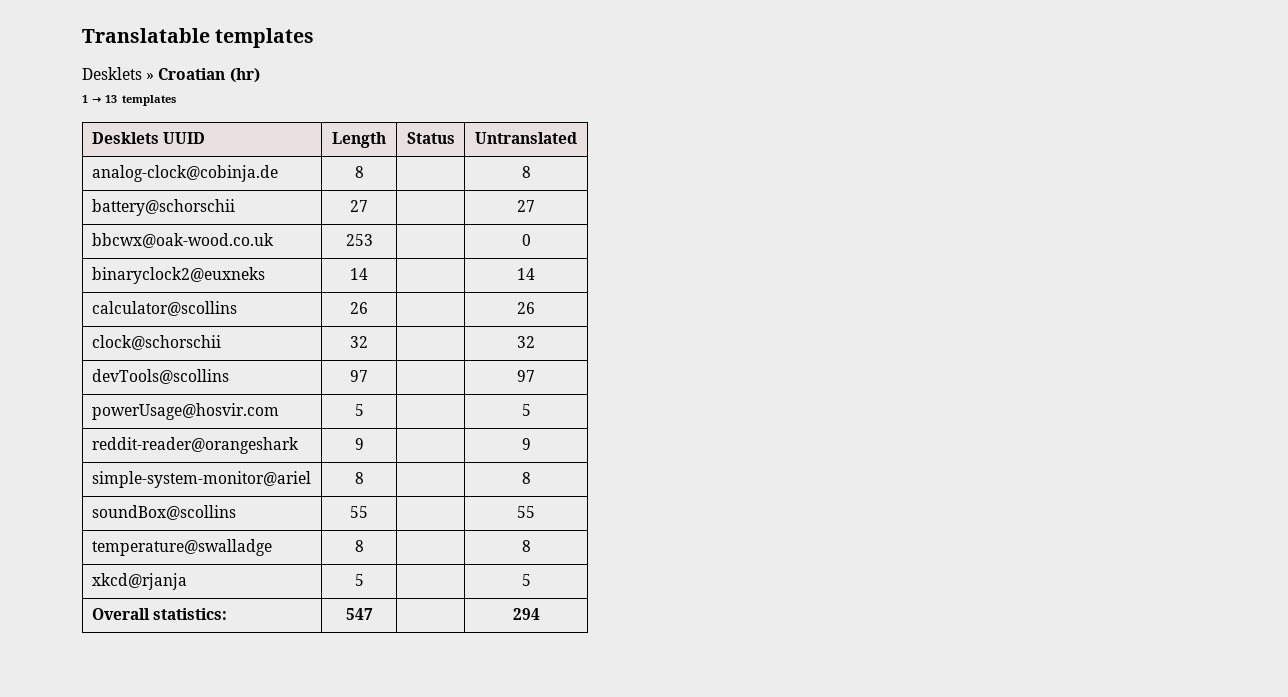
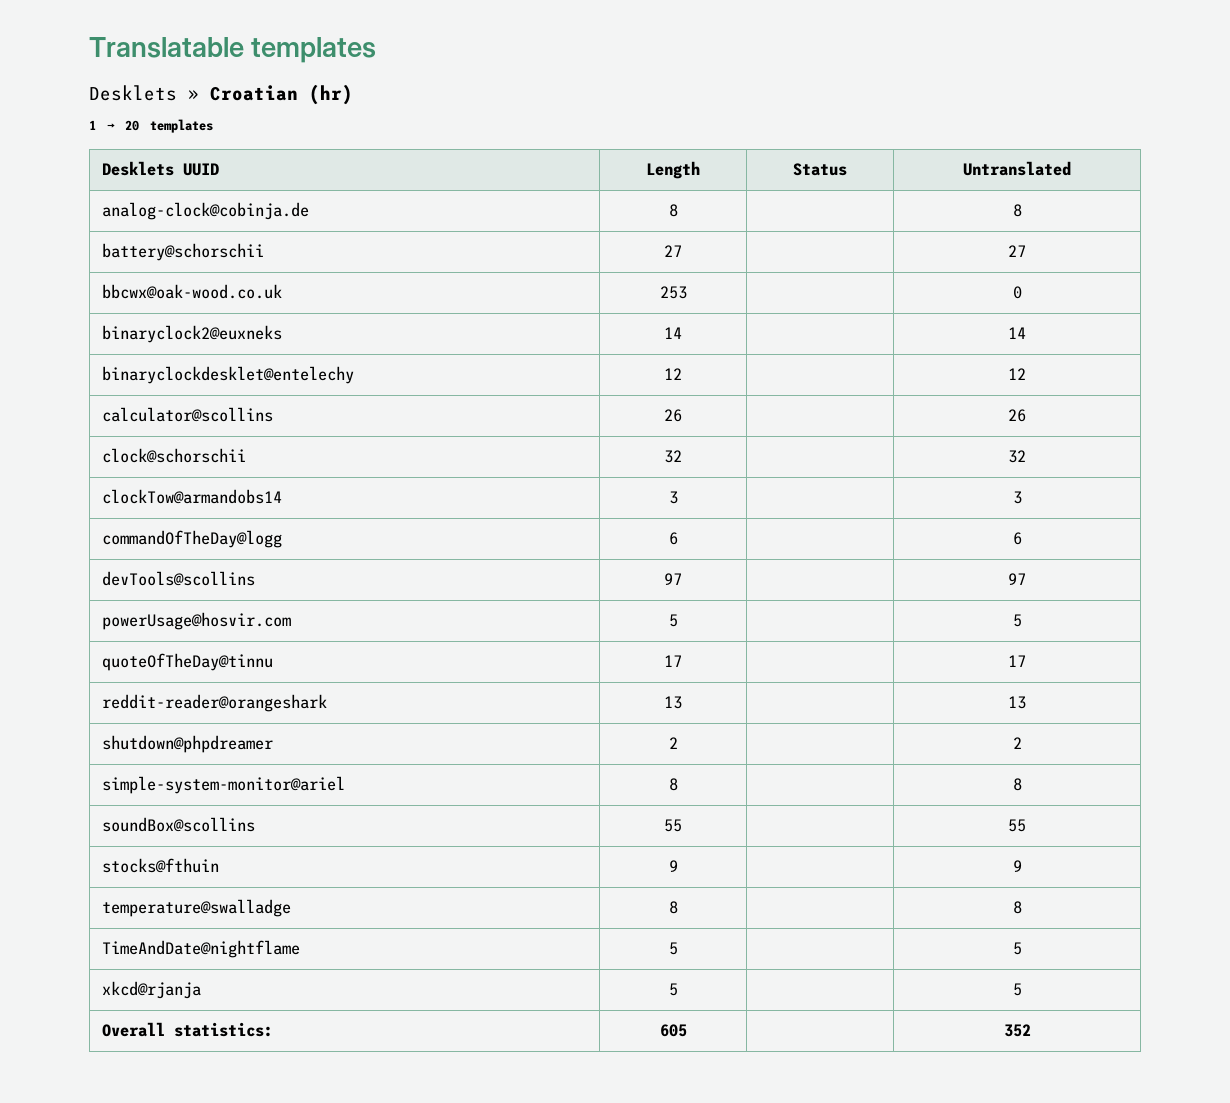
[105,95,118,103] 13 -> [125,120,139,131] 20
(535, 274) none -> [101,366,354,384] [664,368,682,380] [1008,368,1026,380] // binaryclockdesklet@entelechy | 12 | | 12
(535, 342) none -> [101,489,282,504] [668,491,678,504] [1012,491,1022,504] [101,530,282,548] [668,532,678,545] [1012,532,1022,545] // clockTow@armandobs14 | 3 | | 3 // commandOfTheDay@logg | 6 | | 6
[91,437,299,454] [354,438,364,450] [521,438,531,450] reddit-reader@orangeshark | 9 | | 9 -> [101,653,273,671] [664,655,682,667] [1008,655,1026,667] [101,694,327,712] [664,696,682,709] [1008,696,1026,709] [101,735,273,753] [668,737,678,749] [1012,737,1022,749] quoteOfTheDay@tinnu | 17 | | 17 // reddit-reader@orangeshark | 13 | | 13 // shutdown@phpdreamer | 2 | | 2
(535, 512) none -> [101,858,219,873] [668,860,678,872] [1012,860,1022,872] // stocks@fthuin | 9 | | 9
(531, 546) none -> [101,940,300,958] [668,942,678,955] [1012,942,1022,955] // TimeAndDate@nightflame | 5 | | 5
[345,608,373,620] [512,608,540,620] 547 | | 294 -> [659,1024,687,1037] [1003,1024,1031,1037] 605 | | 352

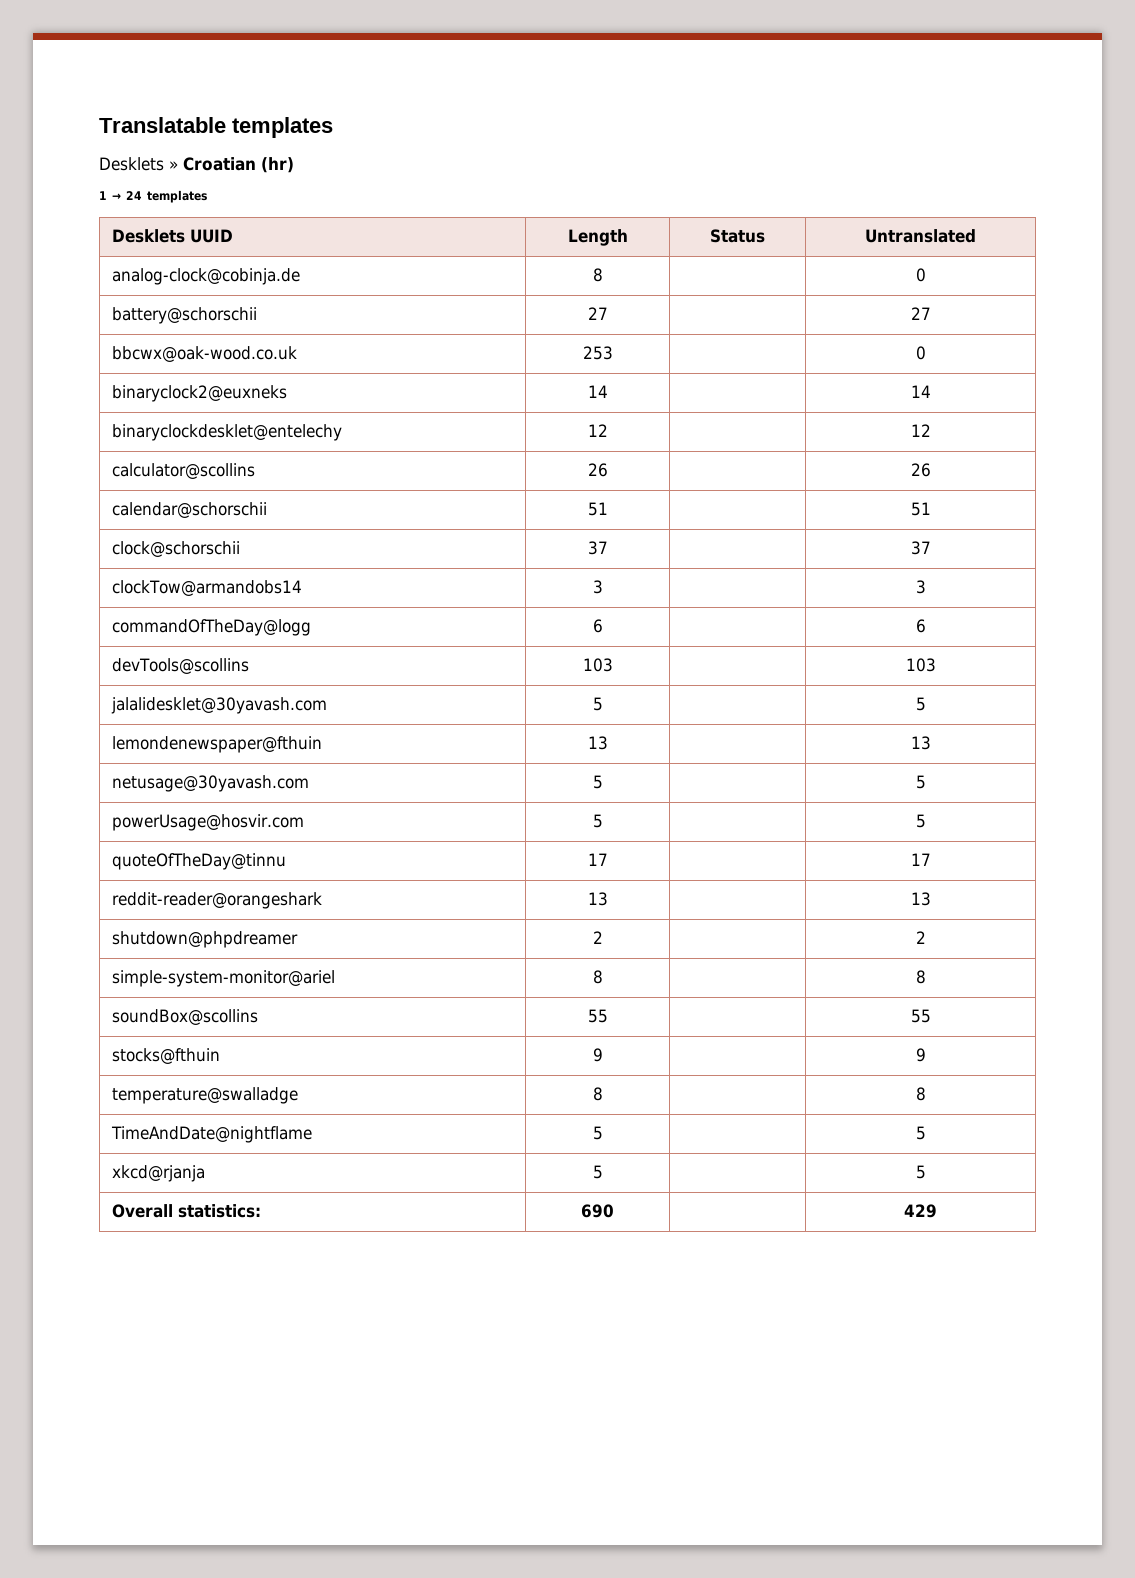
[125,120,139,131] 20 -> [126,191,142,200] 24
[1012,204,1022,217] 8 -> [915,268,926,282] 0
(1026, 415) none -> [111,502,267,518] [587,502,608,516] [910,502,931,516] // calendar@schorschii | 51 | | 51
[664,450,682,463] [1008,450,1026,463] 32 | | 32 -> [587,541,608,555] [910,541,931,555] 37 | | 37
[664,573,682,585] [1008,573,1026,585] 97 | | 97 -> [582,658,613,672] [905,658,936,672] [110,697,327,714] [592,697,603,711] [915,697,926,711] [111,736,322,753] [587,736,608,750] [910,736,931,750] [111,775,309,792] [592,775,603,789] [915,775,926,789] 103 | | 103 // jalalidesklet@30yavash.com | 5 | | 5 // lemondenewspaper@fthuin | 13 | | 13 // netusage@30yavash.com | 5 | | 5
[659,1024,687,1037] [1003,1024,1031,1037] 605 | | 352 -> [581,1204,614,1218] [904,1204,937,1218] 690 | | 429

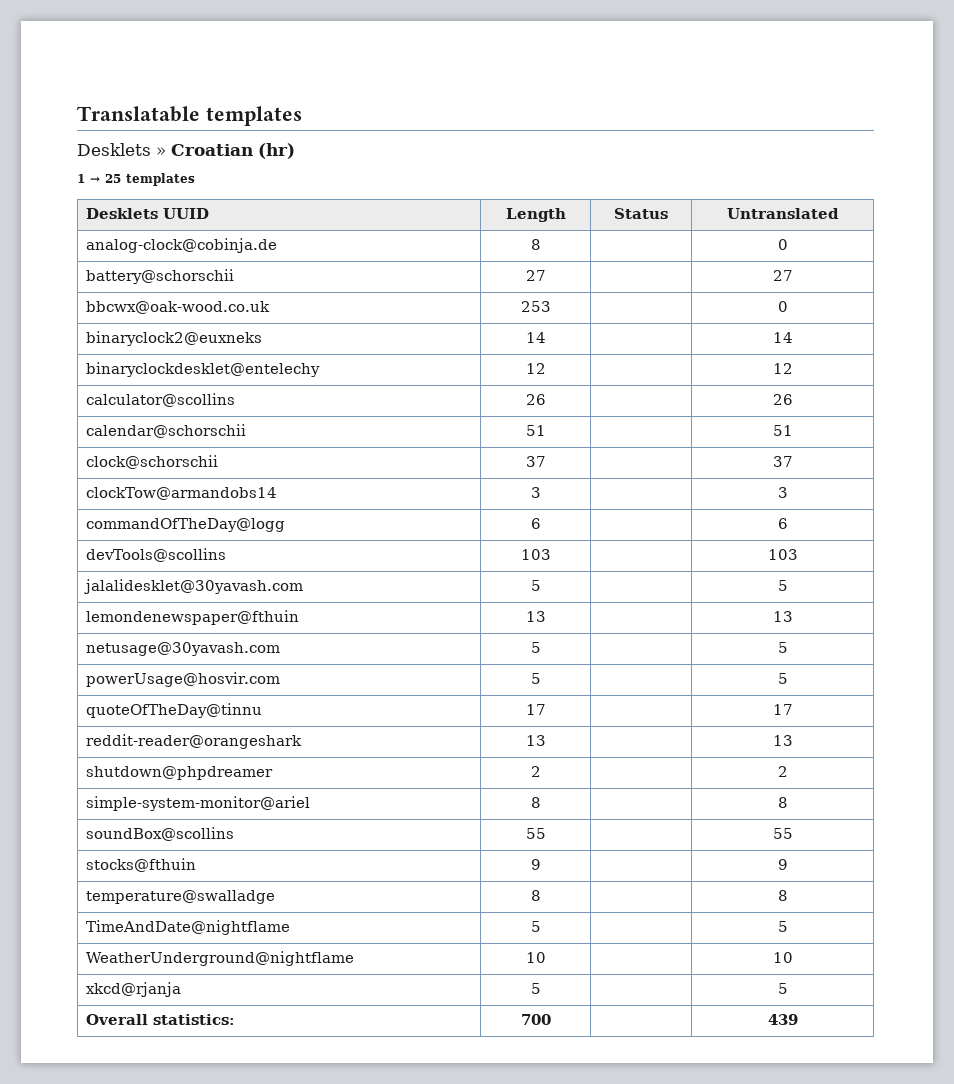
[126,191,142,200] 24 -> [105,174,121,183] 25
(926, 1133) none -> [85,951,355,966] [525,952,546,963] [772,952,793,963] // WeatherUnderground@nightflame | 10 | | 10
[581,1204,614,1218] [904,1204,937,1218] 690 | | 429 -> [520,1014,551,1025] [767,1014,798,1025] 700 | | 439

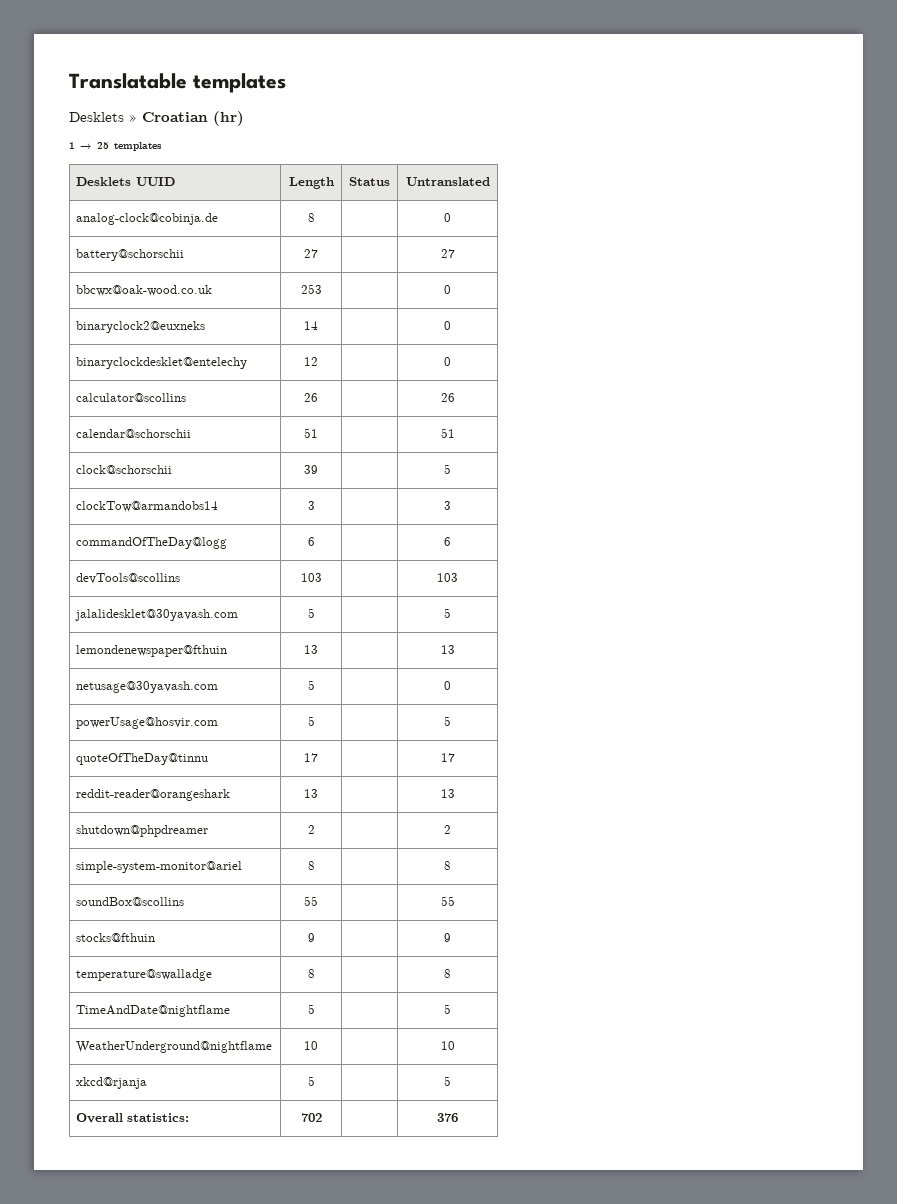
[772,332,793,343] 14 -> [444,321,451,330] 0
[772,363,793,374] 12 -> [444,357,451,366] 0
[525,456,546,467] [772,456,793,467] 37 | | 37 -> [304,465,318,474] [444,464,451,474] 39 | | 5
[777,642,788,653] 5 -> [444,681,451,690] 0
[520,1014,551,1025] [767,1014,798,1025] 700 | | 439 -> [300,1113,322,1122] [437,1113,458,1122] 702 | | 376

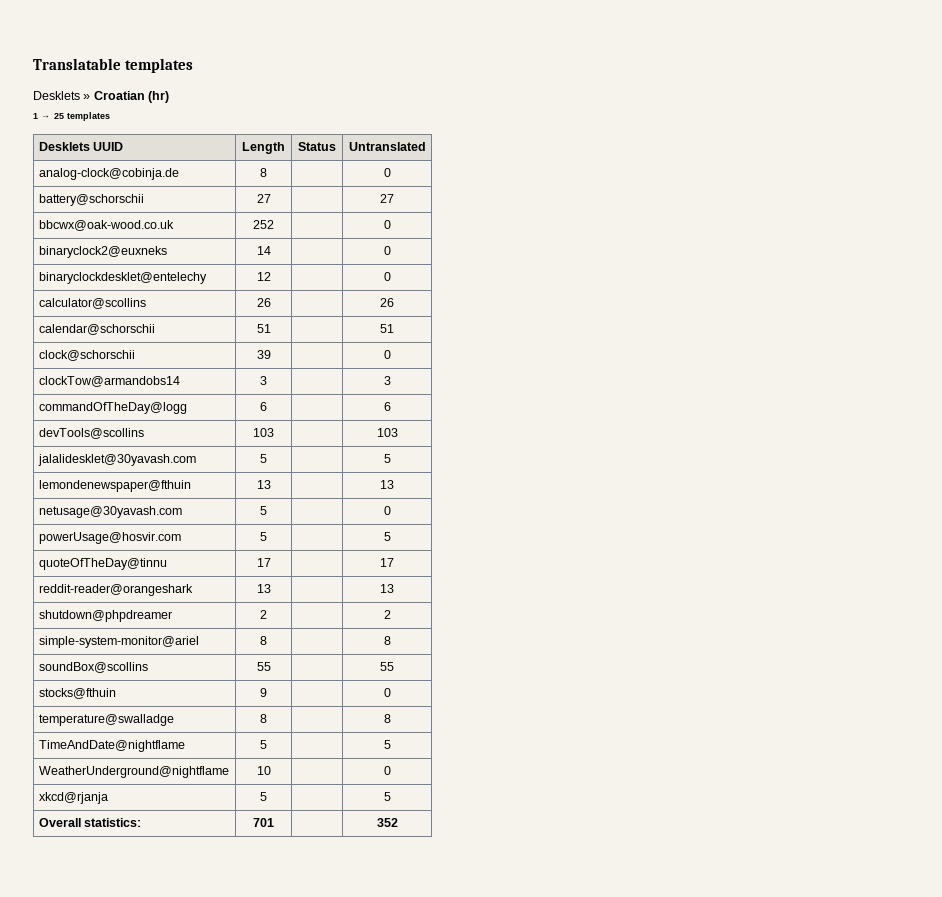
[300,284,322,294] 253 -> [253,220,274,229] 252
[444,464,451,474] 5 -> [383,350,391,359] 0
[444,933,451,942] 9 -> [383,688,391,697] 0
[440,1041,455,1050] 10 -> [383,766,391,775] 0
[300,1113,322,1122] [437,1113,458,1122] 702 | | 376 -> [253,818,274,827] [376,818,398,827] 701 | | 352

